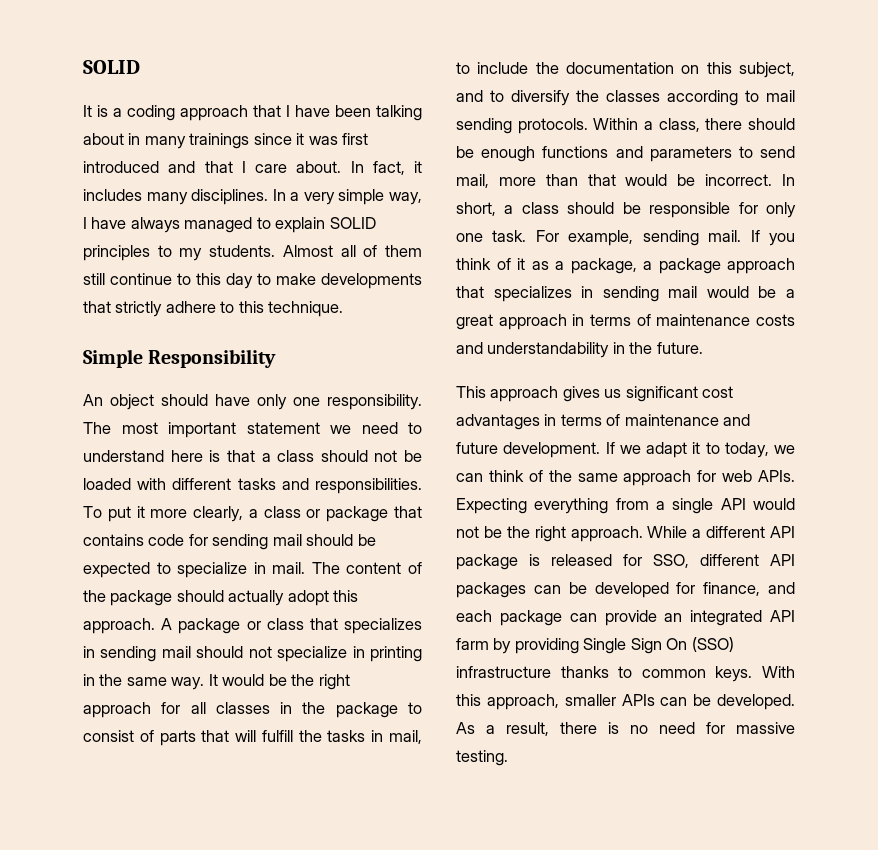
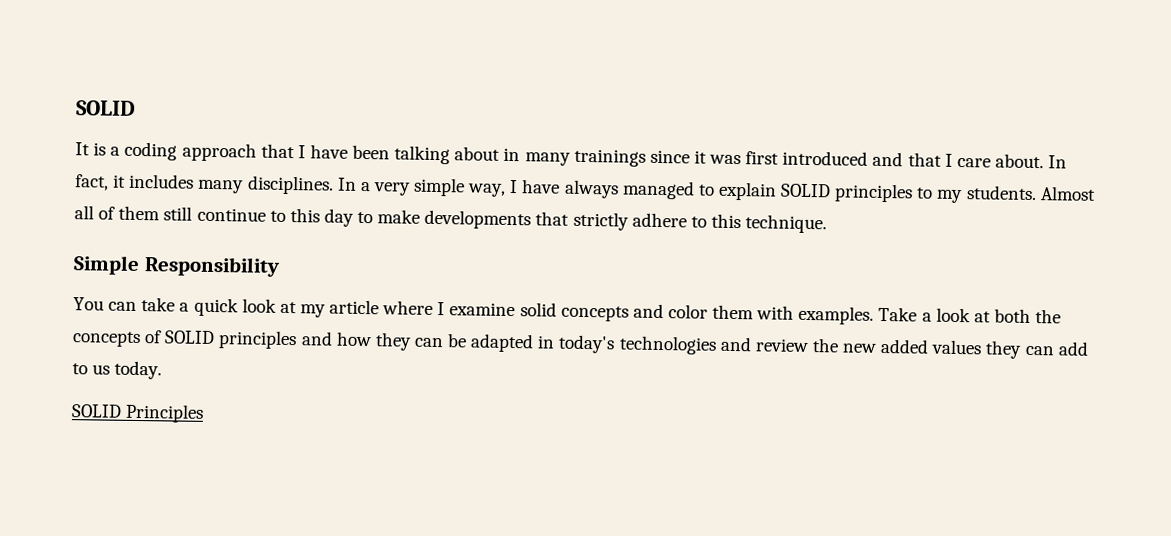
[83,394,422,410] [83,422,422,438] [83,450,422,462] [83,478,423,494] [83,506,422,522] [83,534,376,550] [83,562,422,578] [83,590,359,606] [83,618,422,634] [83,646,422,662] [83,674,350,690] [83,702,422,718] [83,730,422,746] [456,62,795,78] [456,90,795,106] [456,118,795,134] [456,146,795,162] [456,174,795,188] [456,202,796,218] [456,230,795,246] [456,258,795,274] [456,286,795,302] [456,314,795,330] [456,342,703,358] [456,386,734,402] [456,414,751,430] [456,442,795,458] [456,470,795,486] [456,498,795,514] [456,526,795,542] [456,554,795,570] [456,582,795,598] [456,610,795,626] [456,637,734,654] [456,666,795,682] [456,694,795,710] [456,722,795,736] [456,750,508,766] An object should have only one responsibility. The most important statement we need to understand here is that a class should not be loaded with different tasks and responsibilities. To put it more clearly, a class or package that contains code for sending mail should be expected to specialize in mail. The content of the package should actually adopt this approach. A package or class that specializes in sending mail should not specialize in printing in the same way. It would be the right approach for all classes in the package to consist of parts that will fulfill the tasks in mail, to include the documentation on this subject, and to diversify the classes according to mail sending protocols. Within a class, there should be enough functions and parameters to send mail, more than that would be incorrect. In short, a class should be responsible for only one task. For example, sending mail. If you think of it as a package, a package approach that specializes in sending mail would be a great approach in terms of maintenance costs and understandability in the future. // This approach gives us significant cost advantages in terms of maintenance and future development. If we adapt it to today, we can think of the same approach for web APIs. Expecting everything from a single API would not be the right approach. While a different API package is released for SSO, different API packages can be developed for finance, and each package can provide an integrated API farm by providing Single Sign On (SSO) infrastructure thanks to common keys. With this approach, smaller APIs can be developed. As a result, there is no need for massive testing. -> [73,297,1062,325] [72,330,1089,359] [72,360,163,380] [71,403,205,423] You can take a quick look at my article where I examine solid concepts and color them with examples. Take a look at both the concepts of SOLID principles and how they can be adapted in today's technologies and review the new added values they can add to us today. // SOLID Principles

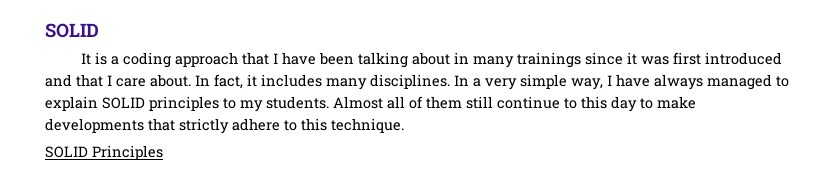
[73,255,280,277] [73,297,1062,325] [72,330,1089,359] [72,360,163,380] // Simple Responsibility // You can take a quick look at my article where I examine solid concepts and color them with examples. Take a look at both the concepts of SOLID principles and how they can be adapted in today's technologies and review the new added values they can add to us today. -> (404, 125) none

